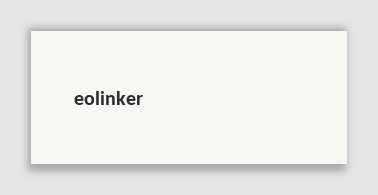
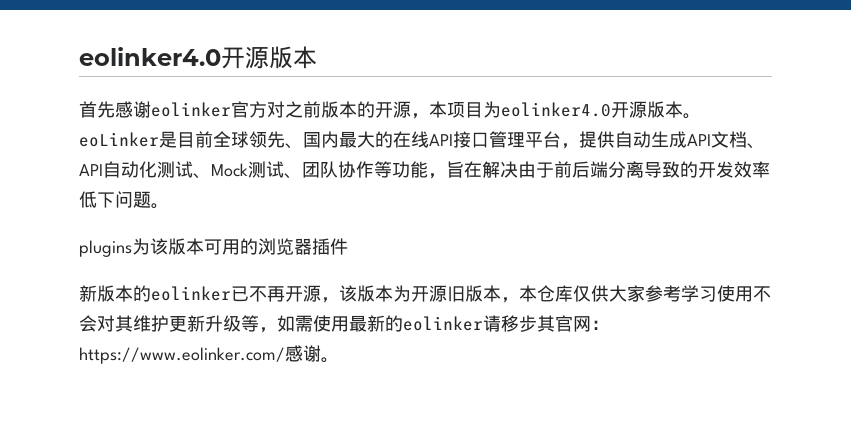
[74,91,143,105] eolinker -> [79,46,317,69] [79,101,701,119] [79,131,765,149] [79,161,770,179] [79,191,169,209] [79,238,348,257] [79,285,771,303] [79,315,609,333] [79,345,339,364] eolinker4.0开源版本 // 首先感谢eolinker官方对之前版本的开源，本项目为eolinker4.0开源版本。eoLinker是目前全球领先、国内最大的在线API接口管理平台，提供自动生成API文档、API自动化测试、Mock测试、团队协作等功能，旨在解决由于前后端分离导致的开发效率低下问题。 // plugins为该版本可用的浏览器插件 // 新版本的eolinker已不再开源，该版本为开源旧版本，本仓库仅供大家参考学习使用不会对其维护更新升级等，如需使用最新的eolinker请移步其官网：https://www.eolinker.com/感谢。

